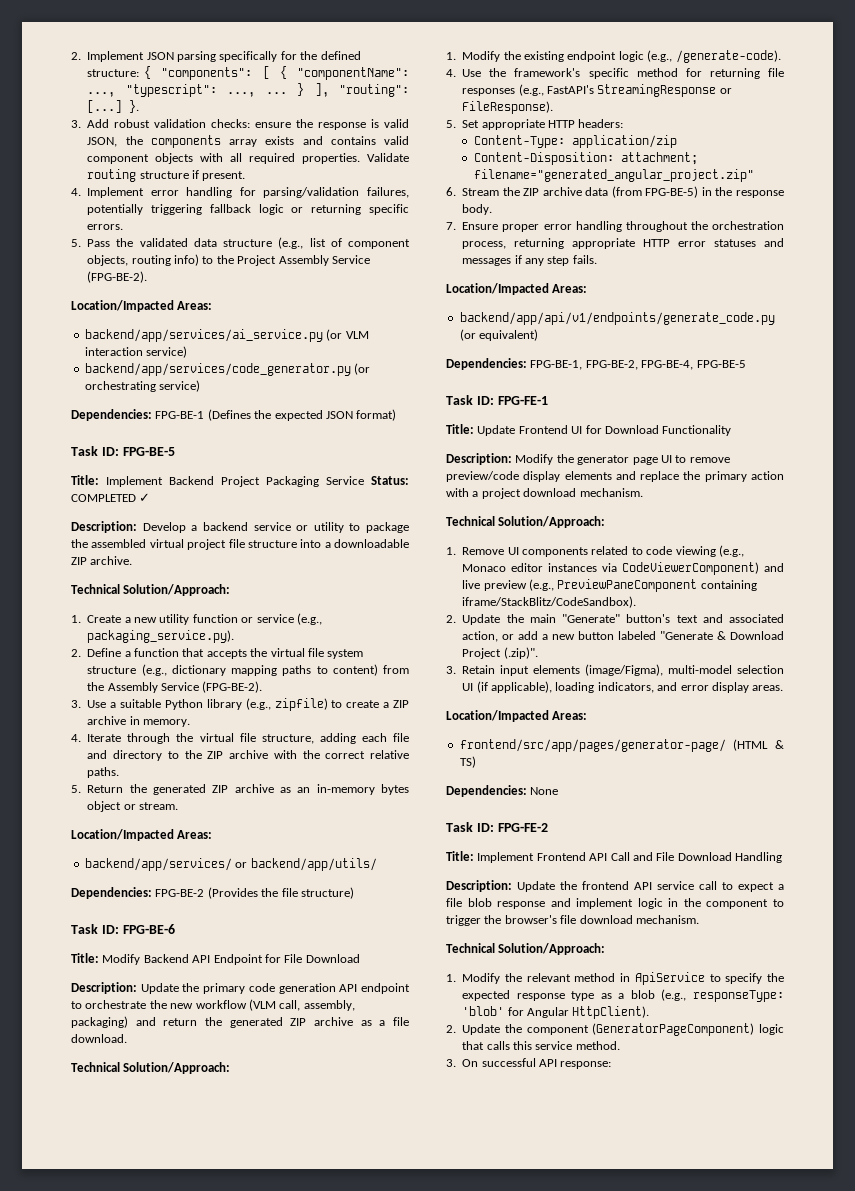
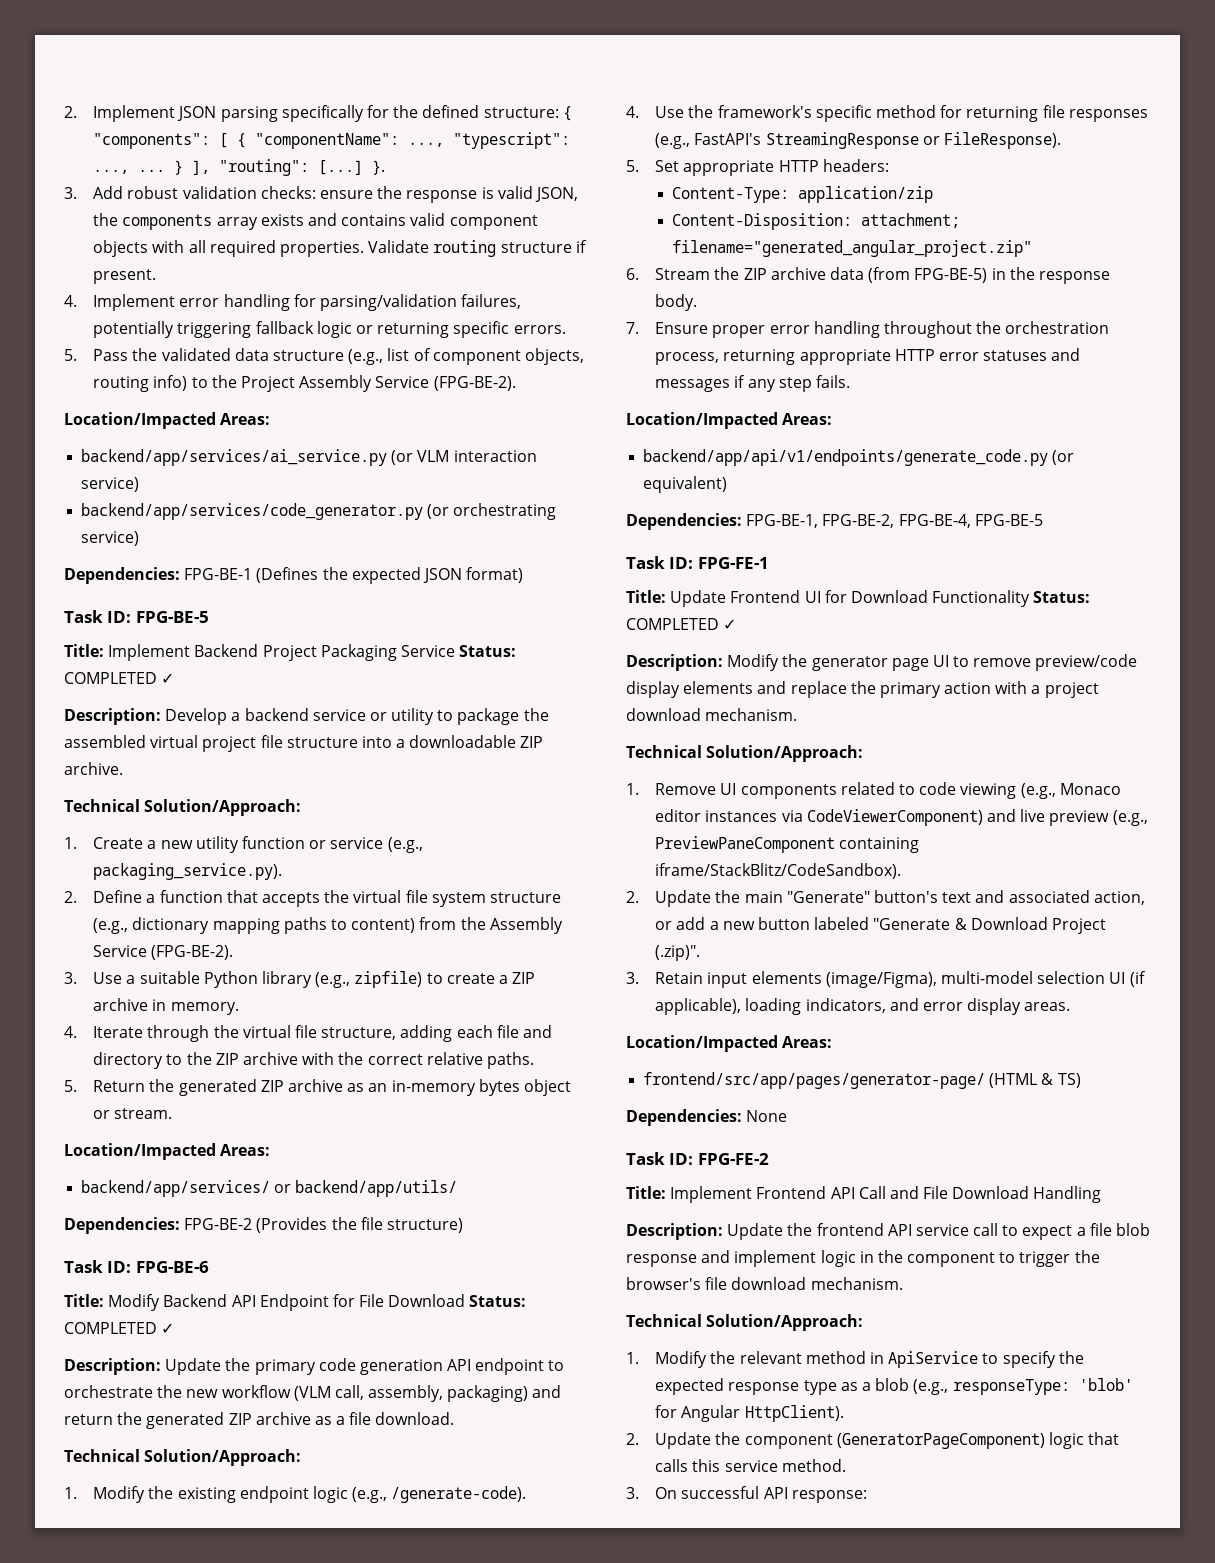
(360, 958) none -> [469,1295,527,1307] [64,1322,175,1334] Status: COMPLETED ✓
(732, 430) none -> [1033,591,1091,603] [626,618,737,630] Status: COMPLETED ✓

